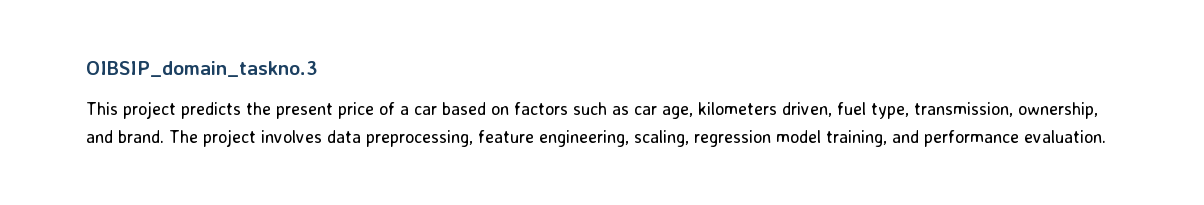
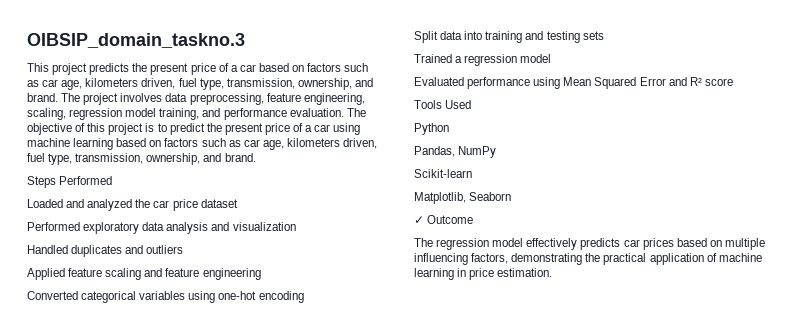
(1106, 136) none -> [346,108,366,117] [27,123,361,135] [27,138,378,150] [27,153,256,165] [27,176,113,188] [27,199,238,211] [27,222,296,234] [27,245,184,257] [27,268,261,280] [27,291,304,303] [414,31,604,43] [414,54,552,66] [414,77,733,89] [414,100,472,109] [414,123,449,135] [414,146,497,158] [414,169,472,178] [414,192,512,204] [414,215,474,224] [414,238,765,250] [414,253,762,265] [414,268,553,280] The objective of this project is to predict the present price of a car using machine learning based on factors such as car age, kilometers driven, fuel type, transmission, ownership, and brand. // Steps Performed // Loaded and analyzed the car price dataset // Performed exploratory data analysis and visualization // Handled duplicates and outliers // Applied feature scaling and feature engineering // Converted categorical variables using one-hot encoding // Split data into training and testing sets // Trained a regression model // Evaluated performance using Mean Squared Error and R² score // Tools Used // Python // Pandas, NumPy // Scikit-learn // Matplotlib, Seaborn // ✓ Outcome // The regression model effectively predicts car prices based on multiple influencing factors, demonstrating the practical application of machine learning in price estimation.

